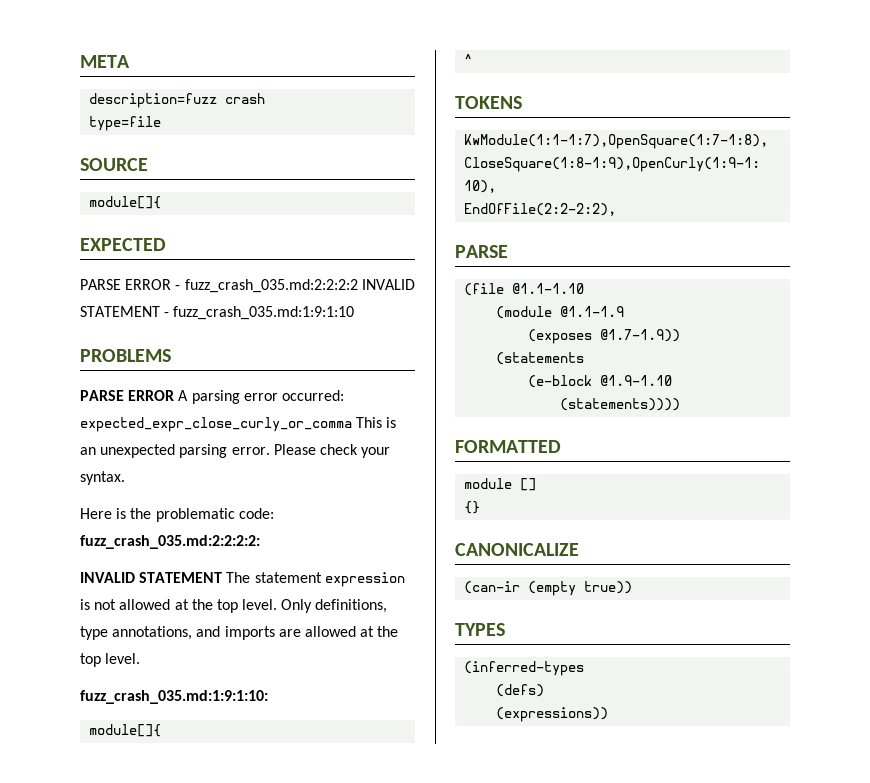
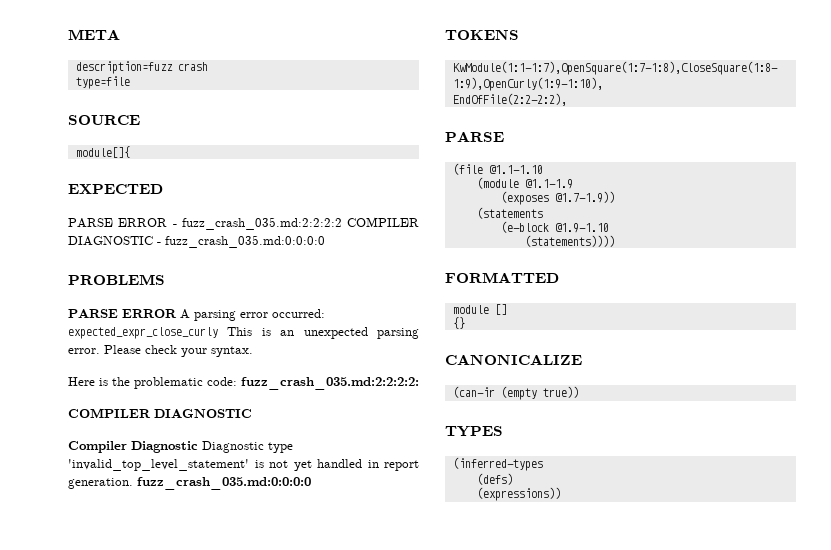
[361,279,415,290] [80,306,355,320] INVALID STATEMENT - fuzz_crash_035.md:1:9:1:10 -> [347,217,419,227] [68,235,325,248] COMPILER DIAGNOSTIC - fuzz_crash_035.md:0:0:0:0
[80,417,352,432] expected_expr_close_curly_or_comma -> [68,327,218,339] expected_expr_close_curly
[80,572,405,587] [80,599,388,613] [80,626,399,640] [80,653,141,667] [80,690,268,704] [89,724,162,737] [464,54,473,65] INVALID STATEMENT The statement expression is not allowed at the top level. Only definitions, type annotations, and imports are allowed at the top level. // fuzz_crash_035.md:1:9:1:10: // module[]{ // ^ -> [68,408,252,418] [68,441,293,453] [68,459,419,471] [68,477,311,490] COMPILER DIAGNOSTIC // Compiler Diagnostic Diagnostic type 'invalid_top_level_statement' is not yet handled in report generation. fuzz_crash_035.md:0:0:0:0

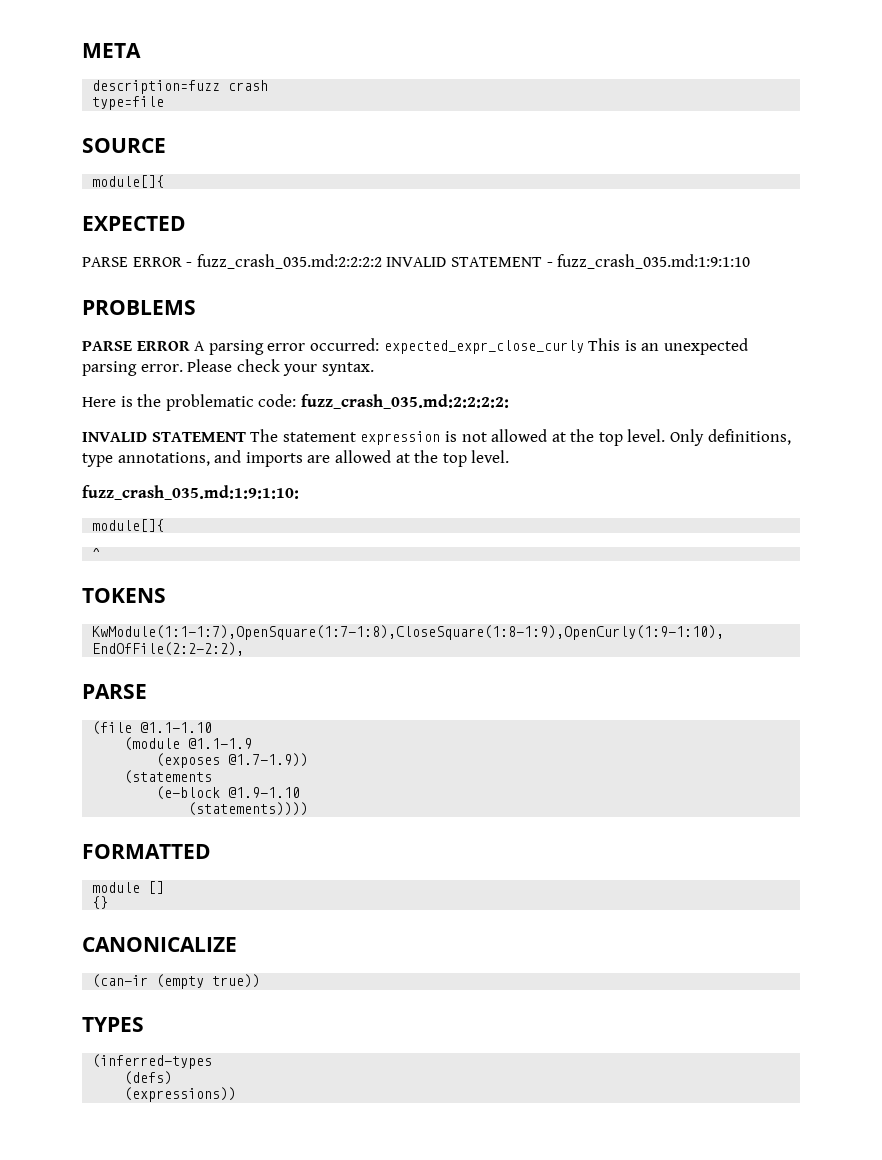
[347,217,419,227] [68,235,325,248] COMPILER DIAGNOSTIC - fuzz_crash_035.md:0:0:0:0 -> [386,254,751,269] INVALID STATEMENT - fuzz_crash_035.md:1:9:1:10
[68,408,252,418] [68,441,293,453] [68,459,419,471] [68,477,311,490] COMPILER DIAGNOSTIC // Compiler Diagnostic Diagnostic type 'invalid_top_level_statement' is not yet handled in report generation. fuzz_crash_035.md:0:0:0:0 -> [82,429,791,446] [82,450,510,467] [82,485,299,500] [92,519,165,532] [92,548,101,559] INVALID STATEMENT The statement expression is not allowed at the top level. Only definitions, type annotations, and imports are allowed at the top level. // fuzz_crash_035.md:1:9:1:10: // module[]{ // ^

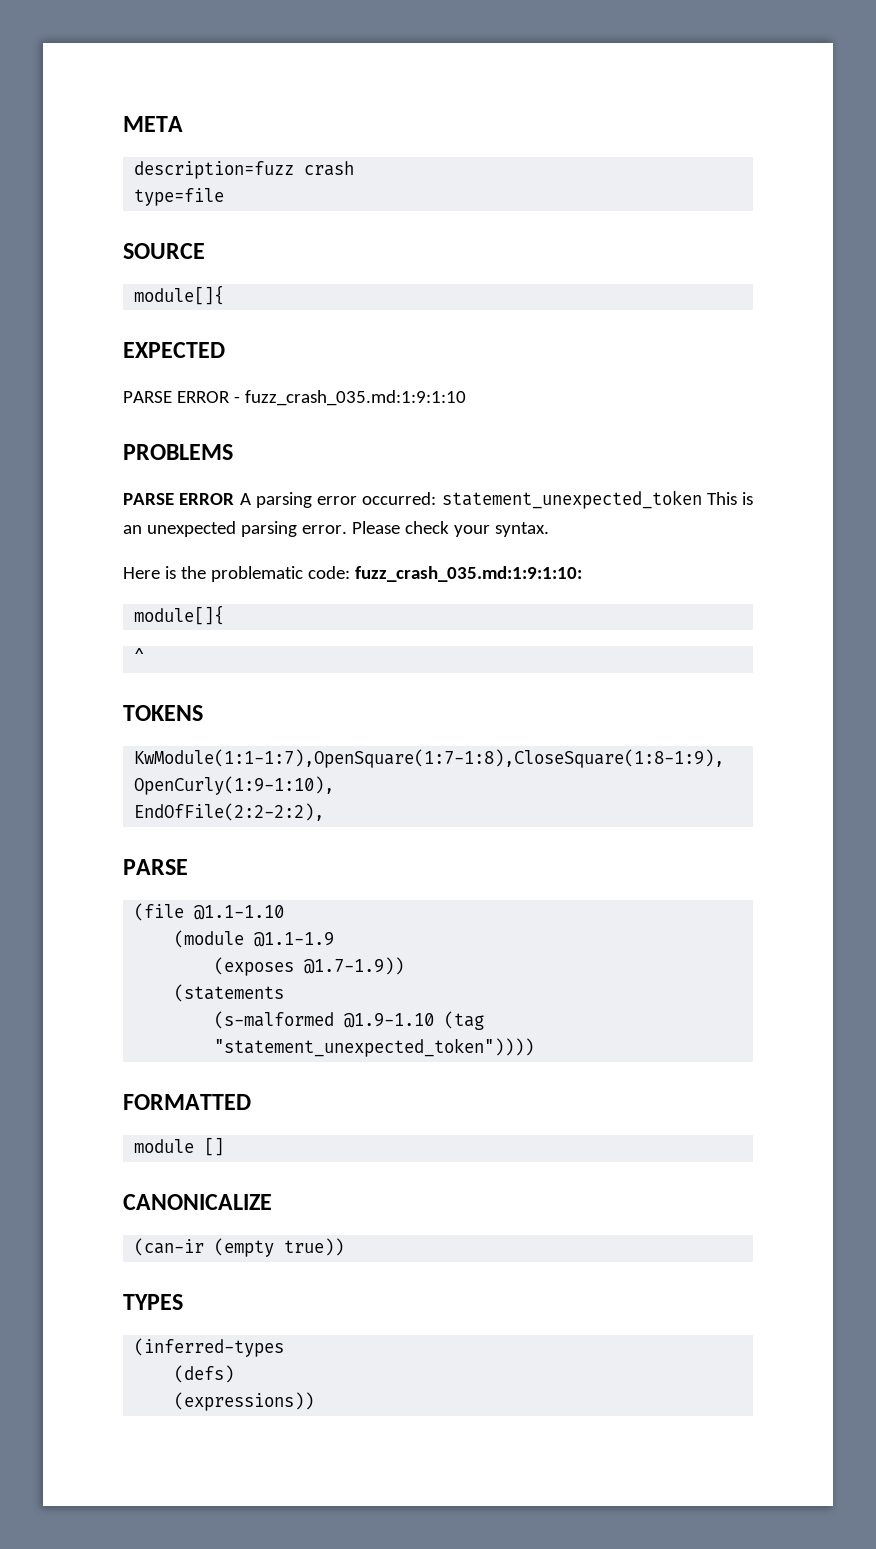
[196,254,553,269] fuzz_crash_035.md:2:2:2:2 INVALID STATEMENT - -> (240, 399) none
[383,340,584,354] expected_expr_close_curly -> [441,490,702,509] statement_unexpected_token
[300,394,509,409] [82,429,791,446] [82,450,510,467] fuzz_crash_035.md:2:2:2:2: // INVALID STATEMENT The statement expression is not allowed at the top level. Only definitions, type annotations, and imports are allowed at the top level. // -> (350, 572) none
[156,786,221,800] (e-block -> [214,1011,335,1029] (s-malformed
[188,802,309,816] // (statements)))) -> [444,1011,485,1030] [214,1038,535,1057] (tag "statement_unexpected_token"))))
[92,896,109,909] // {} -> (225, 1146) none

